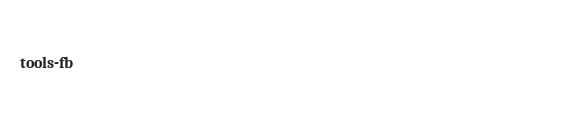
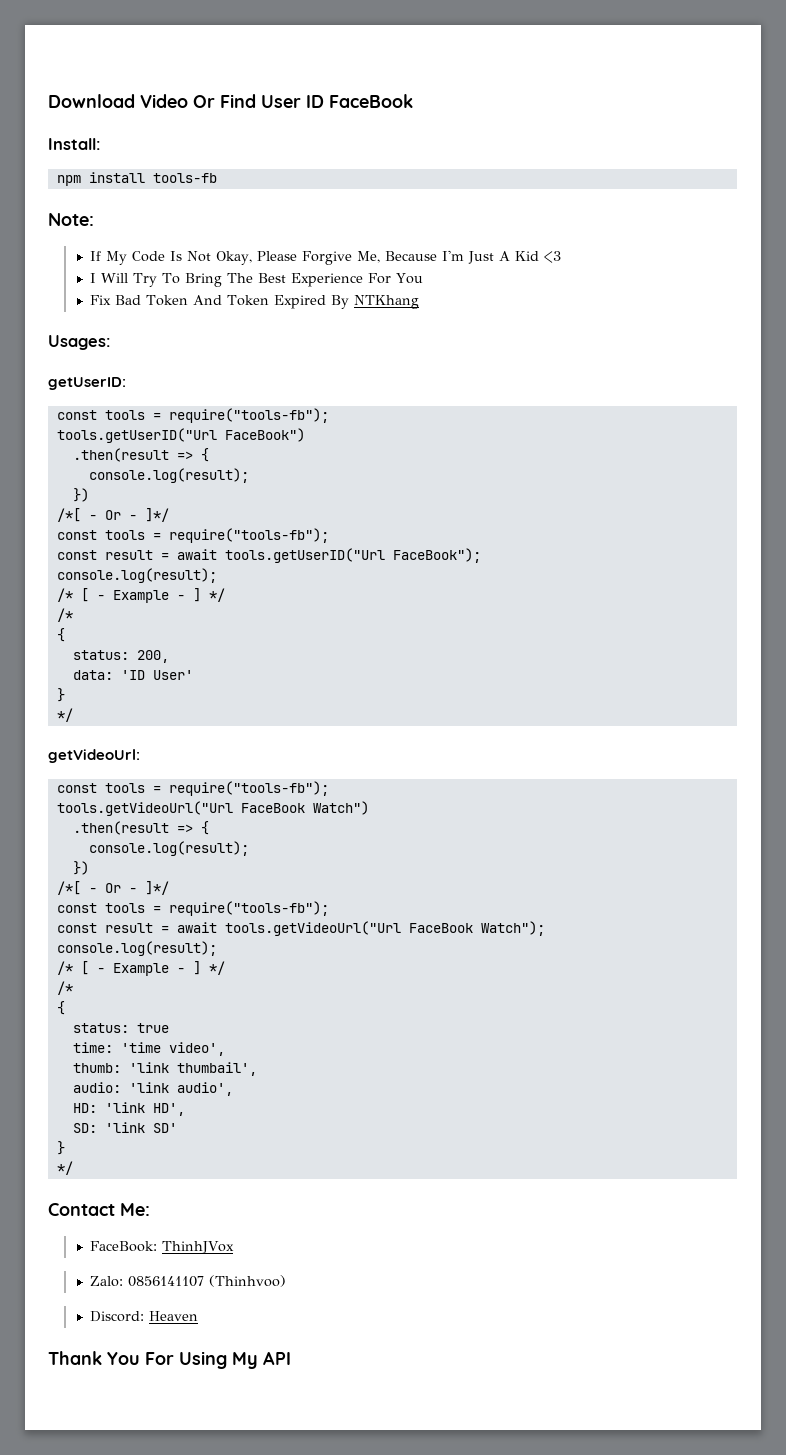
[20,56,73,68] tools-fb -> [48,94,413,108] [48,138,101,150] [56,172,217,186] [48,213,94,226] [89,250,561,265] [89,273,423,287] [89,295,419,309] [48,335,111,350] [48,377,126,390] [56,408,329,423] [56,428,305,443] [72,448,209,462] [88,468,249,483] [72,488,89,502] [56,508,169,522] [56,528,329,543] [56,548,481,563] [56,568,217,583] [56,588,225,603] [56,608,73,622] [56,628,65,642] [72,650,169,663] [72,670,193,680] [56,688,65,702] [56,708,73,722] [48,749,140,763] [56,781,329,796] [56,801,369,816] [72,821,209,835] [88,841,249,856] [72,861,89,875] [56,881,169,895] [56,901,329,916] [56,921,545,936] [56,941,217,956] [56,961,225,976] [56,981,73,995] [56,1001,65,1015] [72,1023,169,1033] [72,1042,225,1056] [72,1062,257,1076] [72,1082,233,1096] [72,1102,185,1116] [72,1122,177,1133] [56,1141,65,1155] [56,1161,73,1175] [48,1203,150,1216] [89,1241,234,1254] [89,1275,286,1287] [89,1311,198,1322] [48,1351,291,1369] Download Video Or Find User ID FaceBook // Install: // npm install tools-fb // Note: // If My Code Is Not Okay, Please Forgive Me, Because I'm Just A Kid <3 // I Will Try To Bring The Best Experience For You // Fix Bad Token And Token Expired By NTKhang // Usages: // getUserID: // const tools = require("tools-fb"); // tools.getUserID("Url FaceBook") // .then(result => { // console.log(result); // }) // /*[ - Or - ]*/ // const tools = require("tools-fb"); // const result = await tools.getUserID("Url FaceBook"); // console.log(result); // /* [ - Example - ] */ // /* // { // status: 200, // data: 'ID User' // } // */ // getVideoUrl: // const tools = require("tools-fb"); // tools.getVideoUrl("Url FaceBook Watch") // .then(result => { // console.log(result); // }) // /*[ - Or - ]*/ // const tools = require("tools-fb"); // const result = await tools.getVideoUrl("Url FaceBook Watch"); // console.log(result); // /* [ - Example - ] */ // /* // { // status: true // time: 'time video', // thumb: 'link thumbail', // audio: 'link audio', // HD: 'link HD', // SD: 'link SD' // } // */ // Contact Me: // FaceBook: ThinhJVox // Zalo: 0856141107 (Thinhvoo) // Discord: Heaven // Thank You For Using My API

